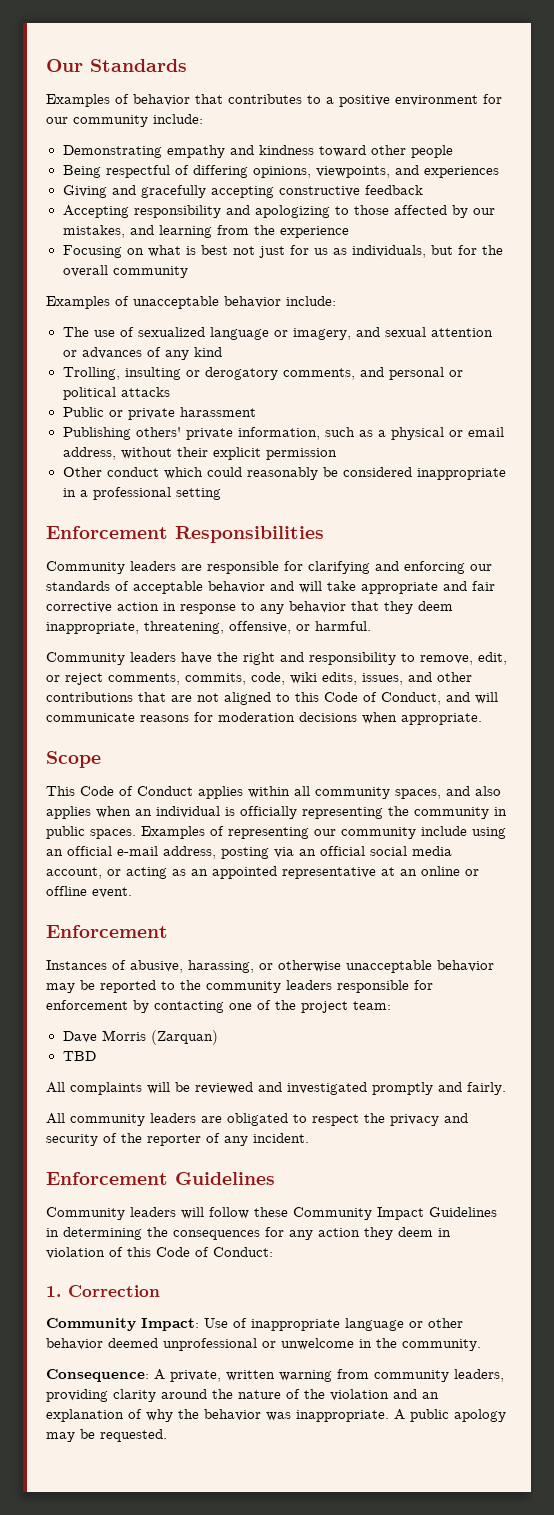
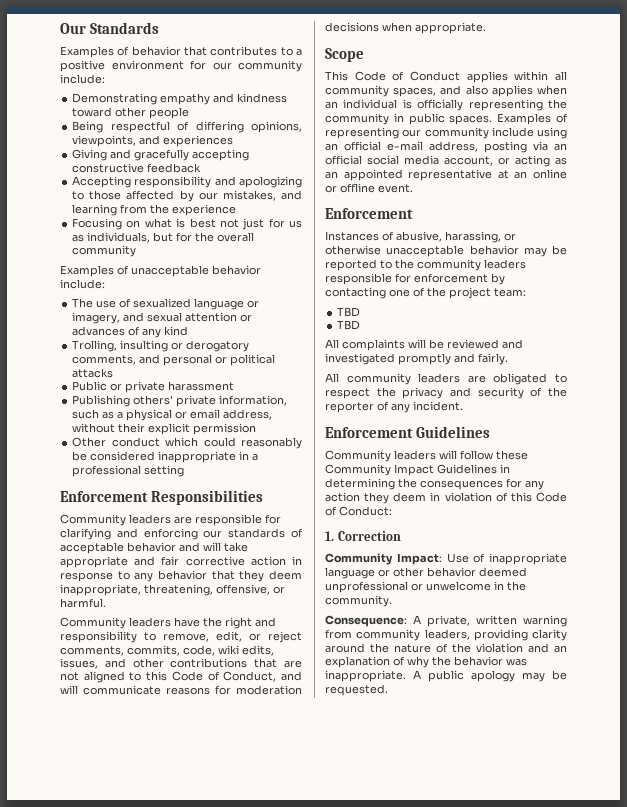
[62,1030,218,1045] Dave Morris (Zarquan) -> [337,307,361,317] TBD

